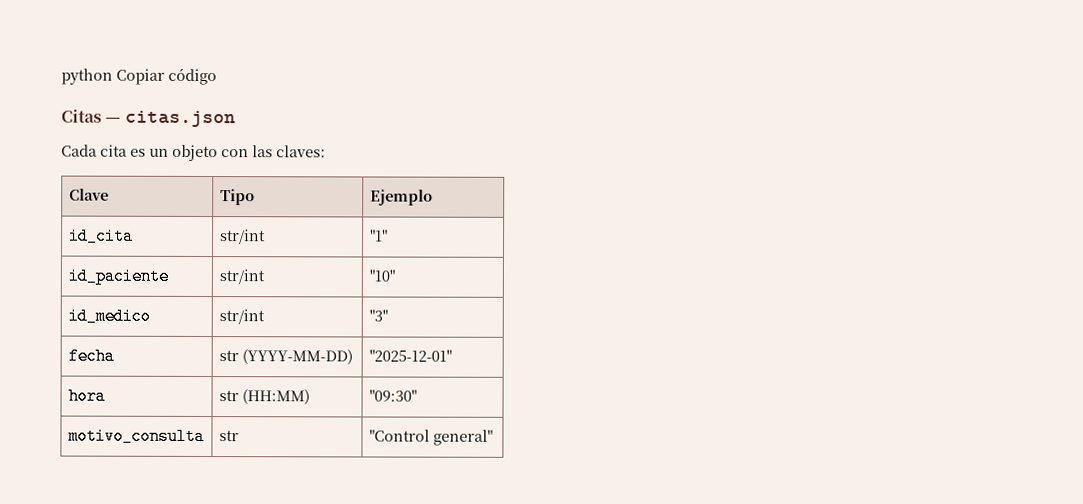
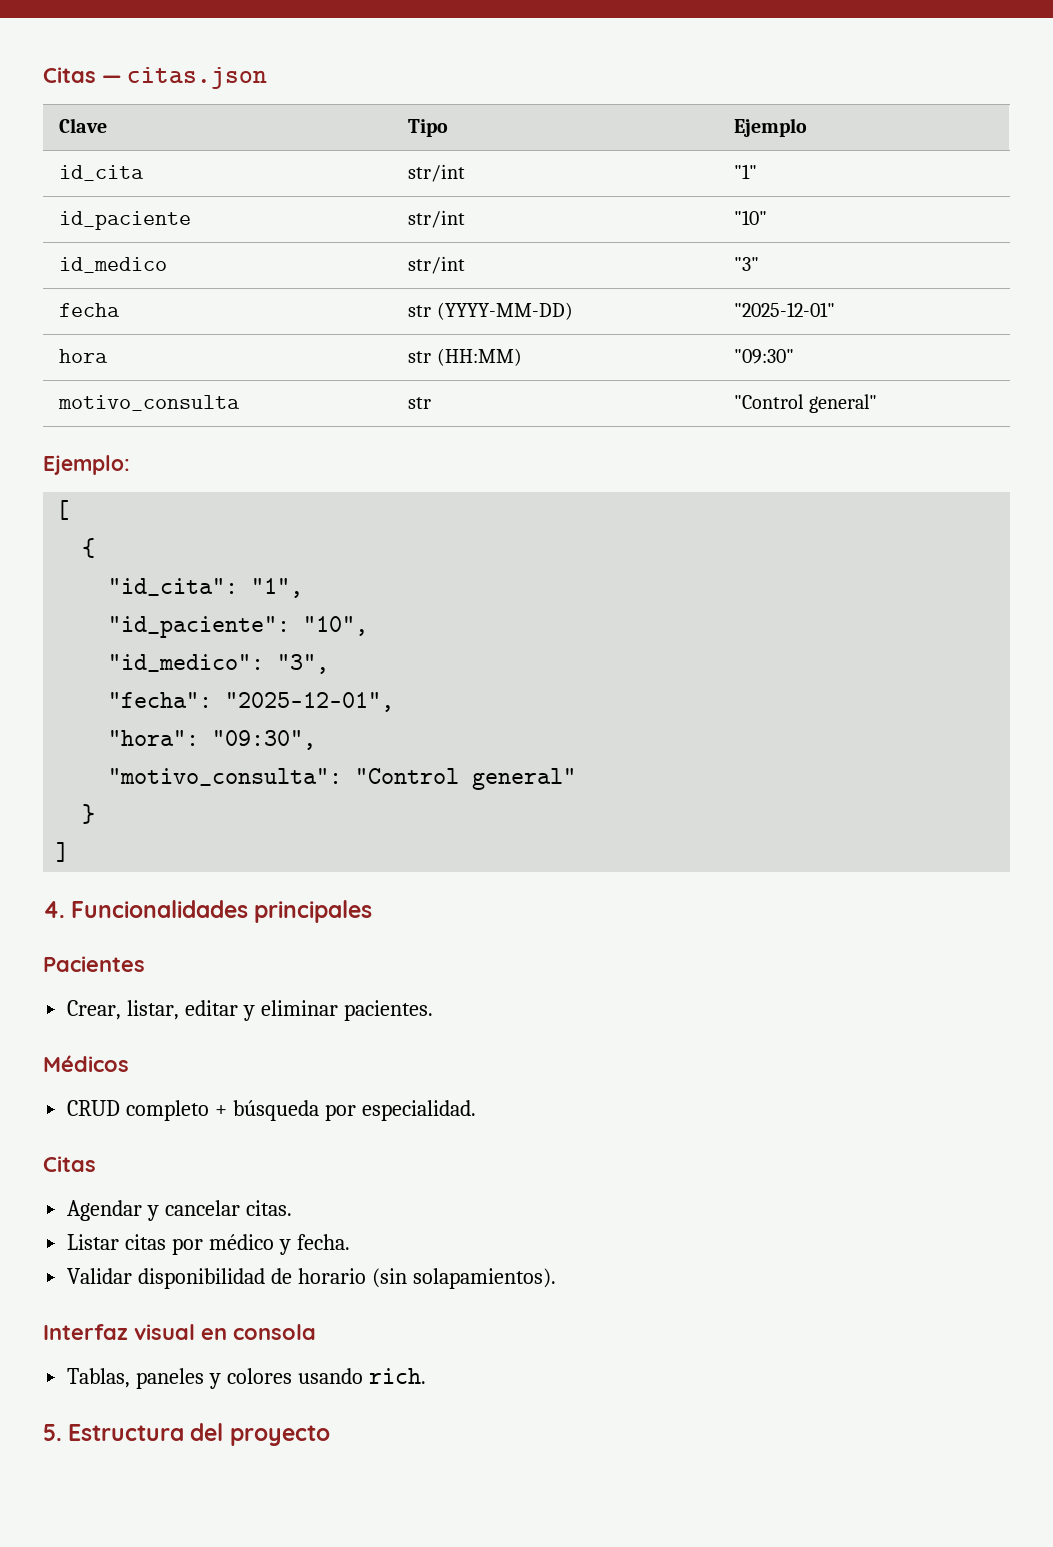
[61,67,217,86] python Copiar código // -> (43, 75) none
[61,144,326,162] // Cada cita es un objeto con las claves: -> (267, 78) none
(493, 437) none -> [43,455,130,475] [56,500,70,520] [82,538,96,558] [108,578,304,598] [108,616,369,638] [108,654,330,674] [108,692,395,712] [108,730,317,750] [108,768,577,790] [82,804,96,824] [56,842,70,862] [43,900,373,923] [43,956,145,972] [67,1000,433,1021] [43,1055,129,1072] [67,1100,476,1121] [43,1156,96,1172] [67,1200,293,1221] [67,1234,350,1255] [67,1268,556,1289] [43,1324,316,1340] [67,1368,426,1389] [43,1423,330,1446] // Ejemplo: // [ // { // "id_cita": "1", // "id_paciente": "10", // "id_medico": "3", // "fecha": "2025-12-01", // "hora": "09:30", // "motivo_consulta": "Control general" // } // ] // 4. Funcionalidades principales // Pacientes // Crear, listar, editar y eliminar pacientes. // Médicos // CRUD completo + búsqueda por especialidad. // Citas // Agendar y cancelar citas. // Listar citas por médico y fecha. // Validar disponibilidad de horario (sin solapamientos). // Interfaz visual en consola // Tablas, paneles y colores usando rich. // 5. Estructura del proyecto

